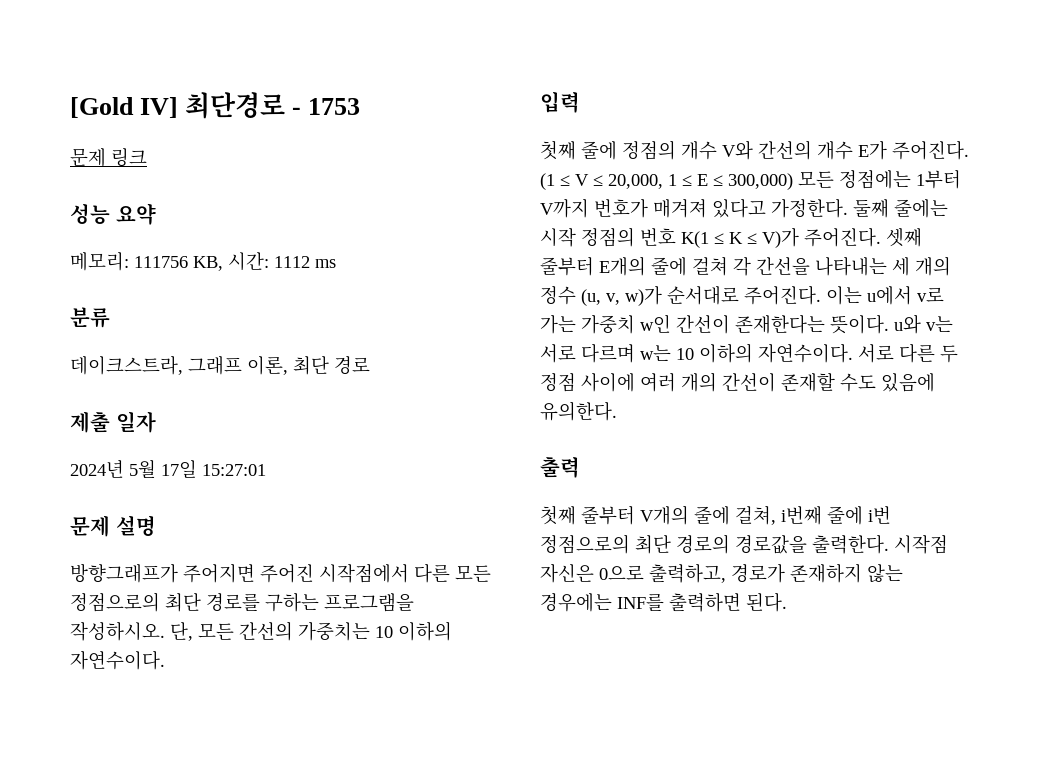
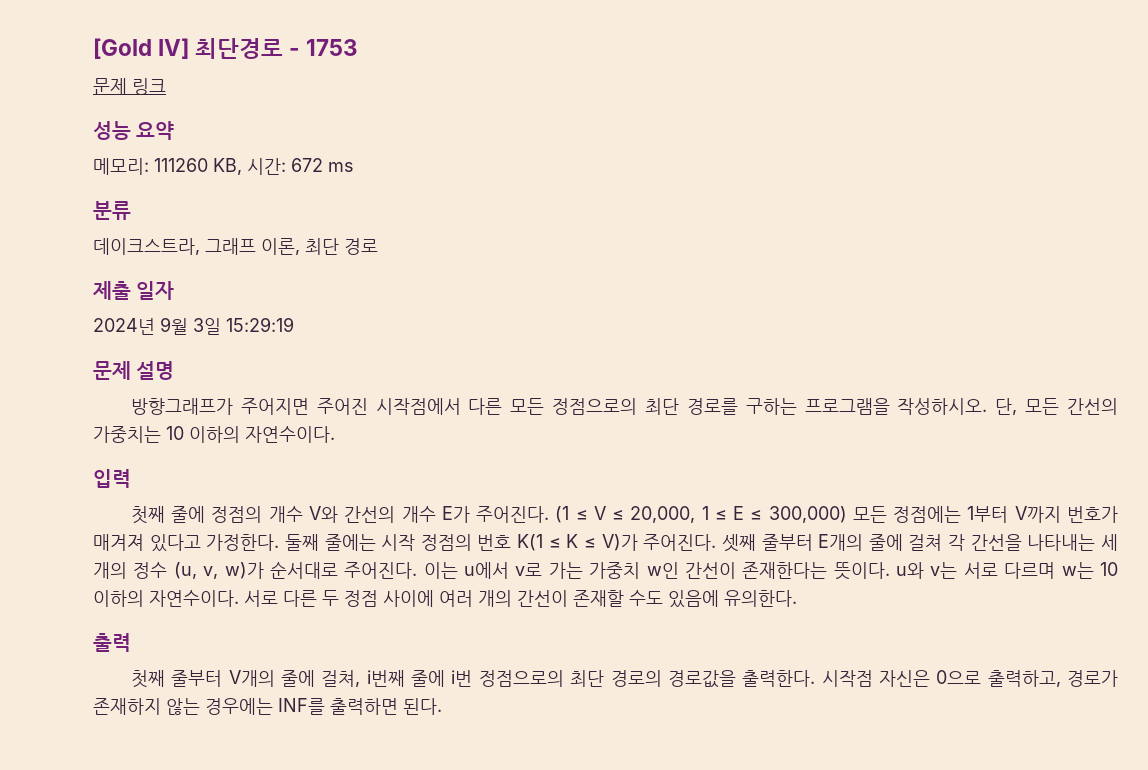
[134,256,188,268] 111756 -> [154,158,208,172] 111260
[274,256,310,268] 1112 -> [291,158,323,172] 672
[129,459,266,478] 5월 17일 15:27:01 -> [160,317,294,335] 9월 3일 15:29:19

